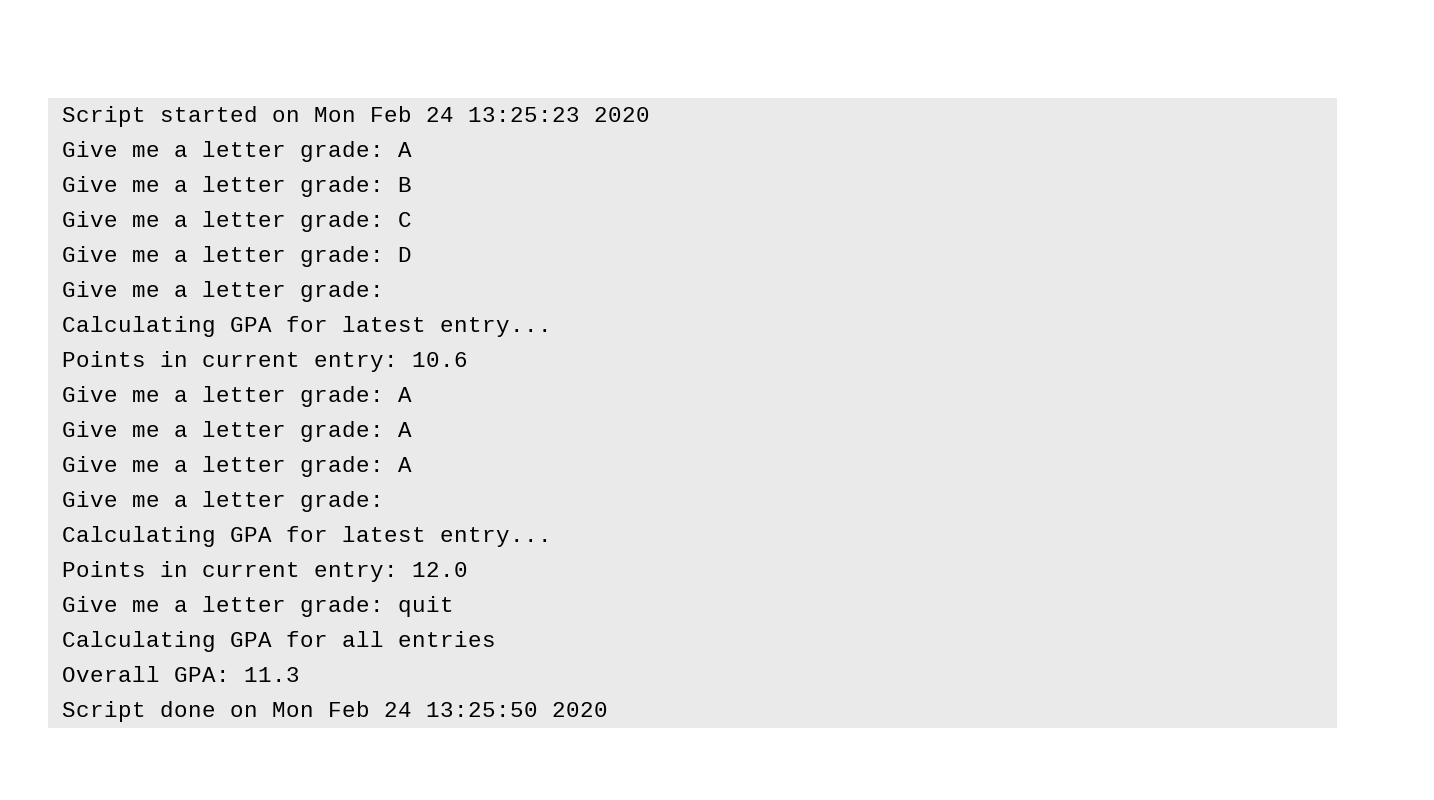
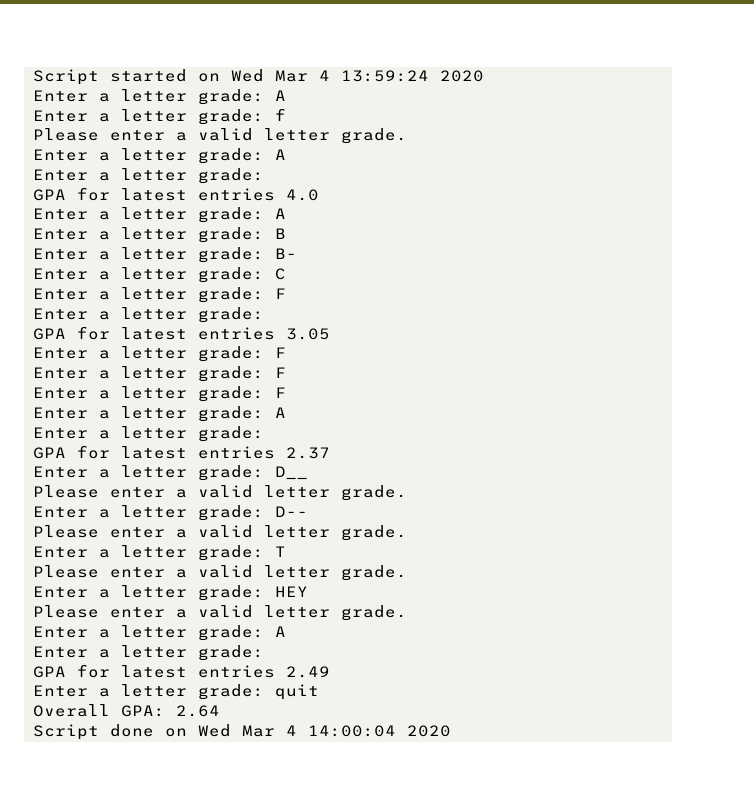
[313,106,580,122] Mon Feb 24 13:25:23 -> [231,69,429,82] Wed Mar 4 13:59:24
[61,141,412,162] [61,176,412,197] [61,211,160,227] Give me a letter grade: A // Give me a letter grade: B // Give me -> [33,89,286,105] [33,108,286,125] [33,128,407,144] [33,148,286,164] [33,168,264,184] [33,187,319,201] [33,207,286,223] [33,227,286,243] [33,247,297,263] [33,268,88,280] Enter a letter grade: A // Enter a letter grade: f // Please enter a valid letter grade. // Enter a letter grade: A // Enter a letter grade: // GPA for latest entries 4.0 // Enter a letter grade: A // Enter a letter grade: B // Enter a letter grade: B- // Enter
[61,246,412,267] [61,281,384,302] [61,316,552,337] [61,351,468,372] [61,386,412,407] [61,421,412,442] [61,456,412,477] [61,491,384,512] [61,526,552,547] [61,561,468,582] [61,596,160,612] Give me a letter grade: D // Give me a letter grade: // Calculating GPA for latest entry... // Points in current entry: 10.6 // Give me a letter grade: A // Give me a letter grade: A // Give me a letter grade: A // Give me a letter grade: // Calculating GPA for latest entry... // Points in current entry: 12.0 // Give me -> [33,287,286,303] [33,307,264,323] [33,326,330,340] [33,346,286,362] [33,366,286,382] [33,386,286,402] [33,406,286,422] [33,426,264,442] [33,445,330,459] [33,465,308,481] [33,485,407,501] [33,505,308,521] [33,525,407,541] [33,545,286,561] [33,565,407,581] [33,585,308,601] [33,605,407,621] [33,625,286,641] [33,645,264,661] [33,664,330,678] [33,685,88,697] Enter a letter grade: F // Enter a letter grade: // GPA for latest entries 3.05 // Enter a letter grade: F // Enter a letter grade: F // Enter a letter grade: F // Enter a letter grade: A // Enter a letter grade: // GPA for latest entries 2.37 // Enter a letter grade: D__ // Please enter a valid letter grade. // Enter a letter grade: D-- // Please enter a valid letter grade. // Enter a letter grade: T // Please enter a valid letter grade. // Enter a letter grade: HEY // Please enter a valid letter grade. // Enter a letter grade: A // Enter a letter grade: // GPA for latest entries 2.49 // Enter
[61,631,496,652] // Calculating GPA for all entries -> (319, 692) none
[243,667,300,682] 11.3 -> [176,705,220,717] 2.64
[271,701,538,717] Mon Feb 24 13:25:50 -> [198,724,396,737] Wed Mar 4 14:00:04

